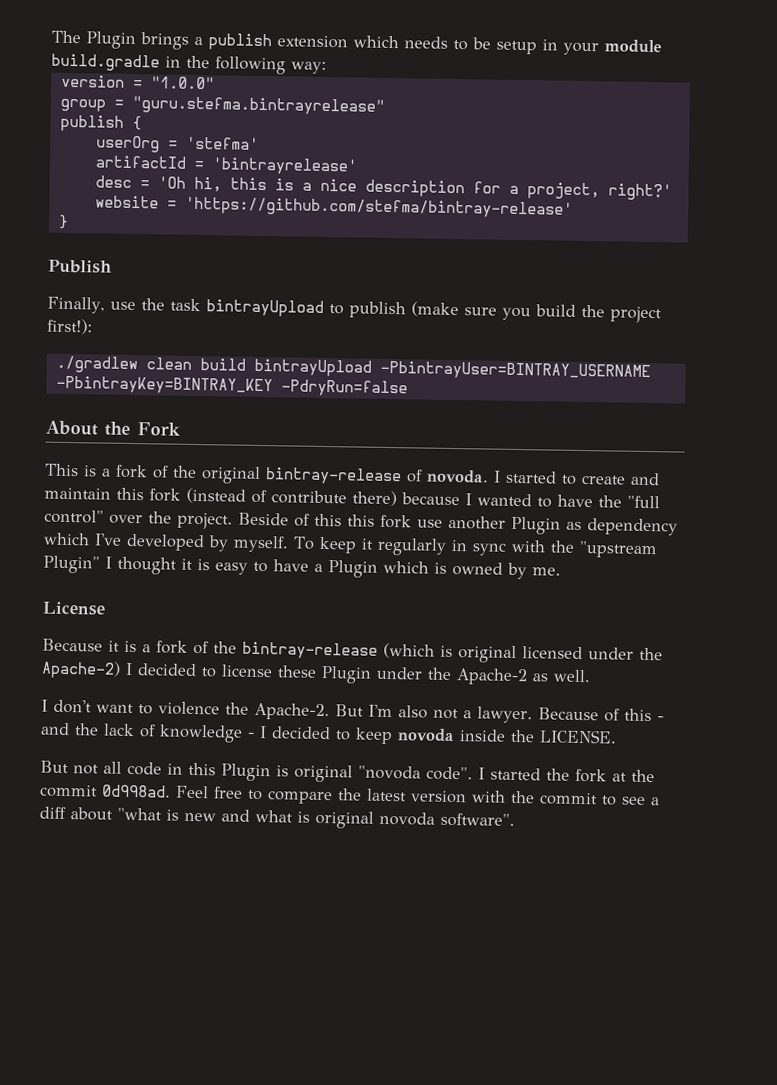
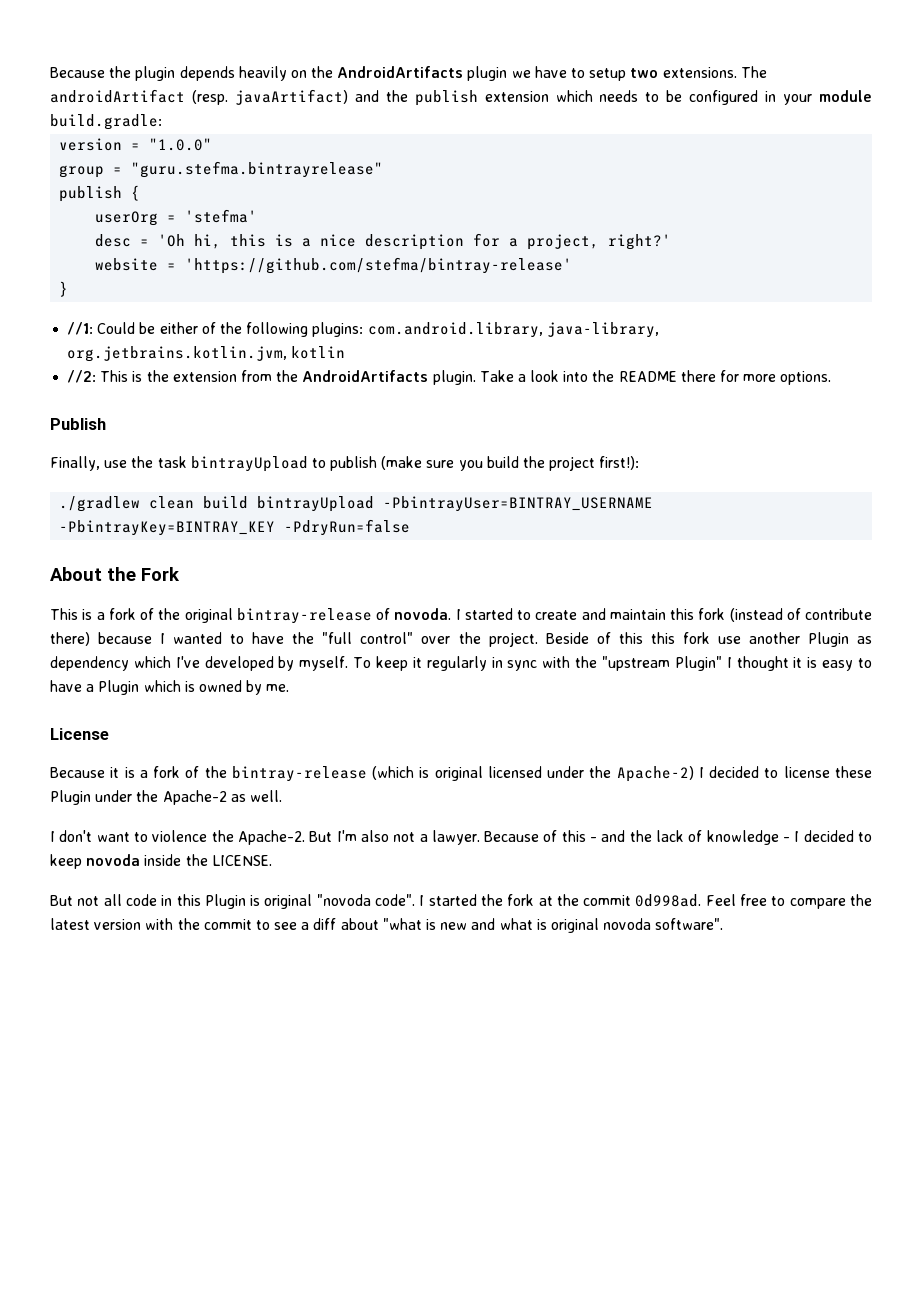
[51,30,203,50] The Plugin brings a -> [50,66,767,81] [50,89,408,105] Because the plugin depends heavily on the AndroidArtifacts plugin we have to setup two extensions. The androidArtifact (resp. javaArtifact) and the
[496,40,537,55] setup -> [689,90,759,105] configured
[51,53,327,75] build.gradle in the following way: -> [50,114,162,130] build.gradle:
[94,155,357,176] // artifactId = 'bintrayrelease' -> (258, 216) none
(69, 221) none -> [67,322,659,338] [67,346,346,362] [67,370,832,385] // //1: Could be either of the following plugins: com.android.library, java-library, org.jetbrains.kotlin.jvm, kotlin // //2: This is the extension from the AndroidArtifacts plugin. Take a look into the README there for more options.

